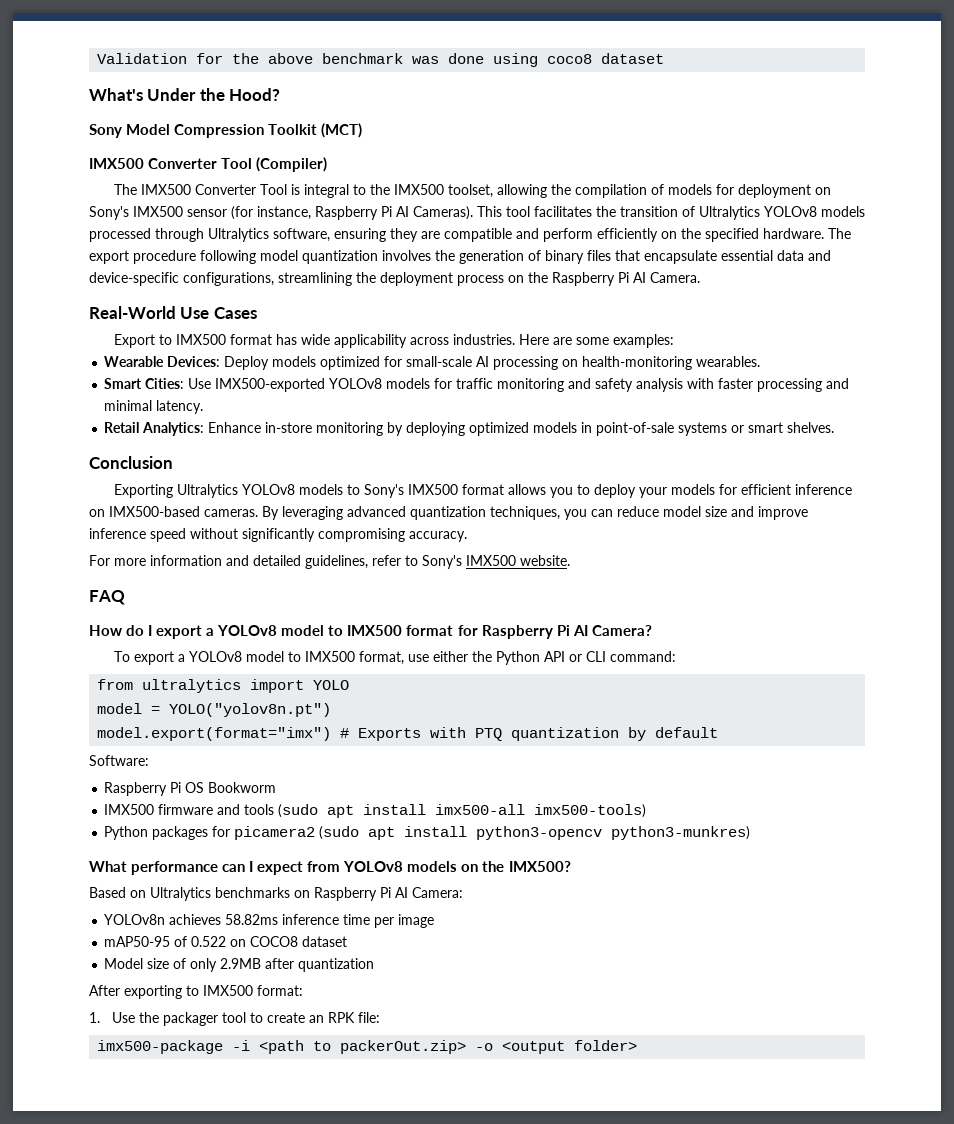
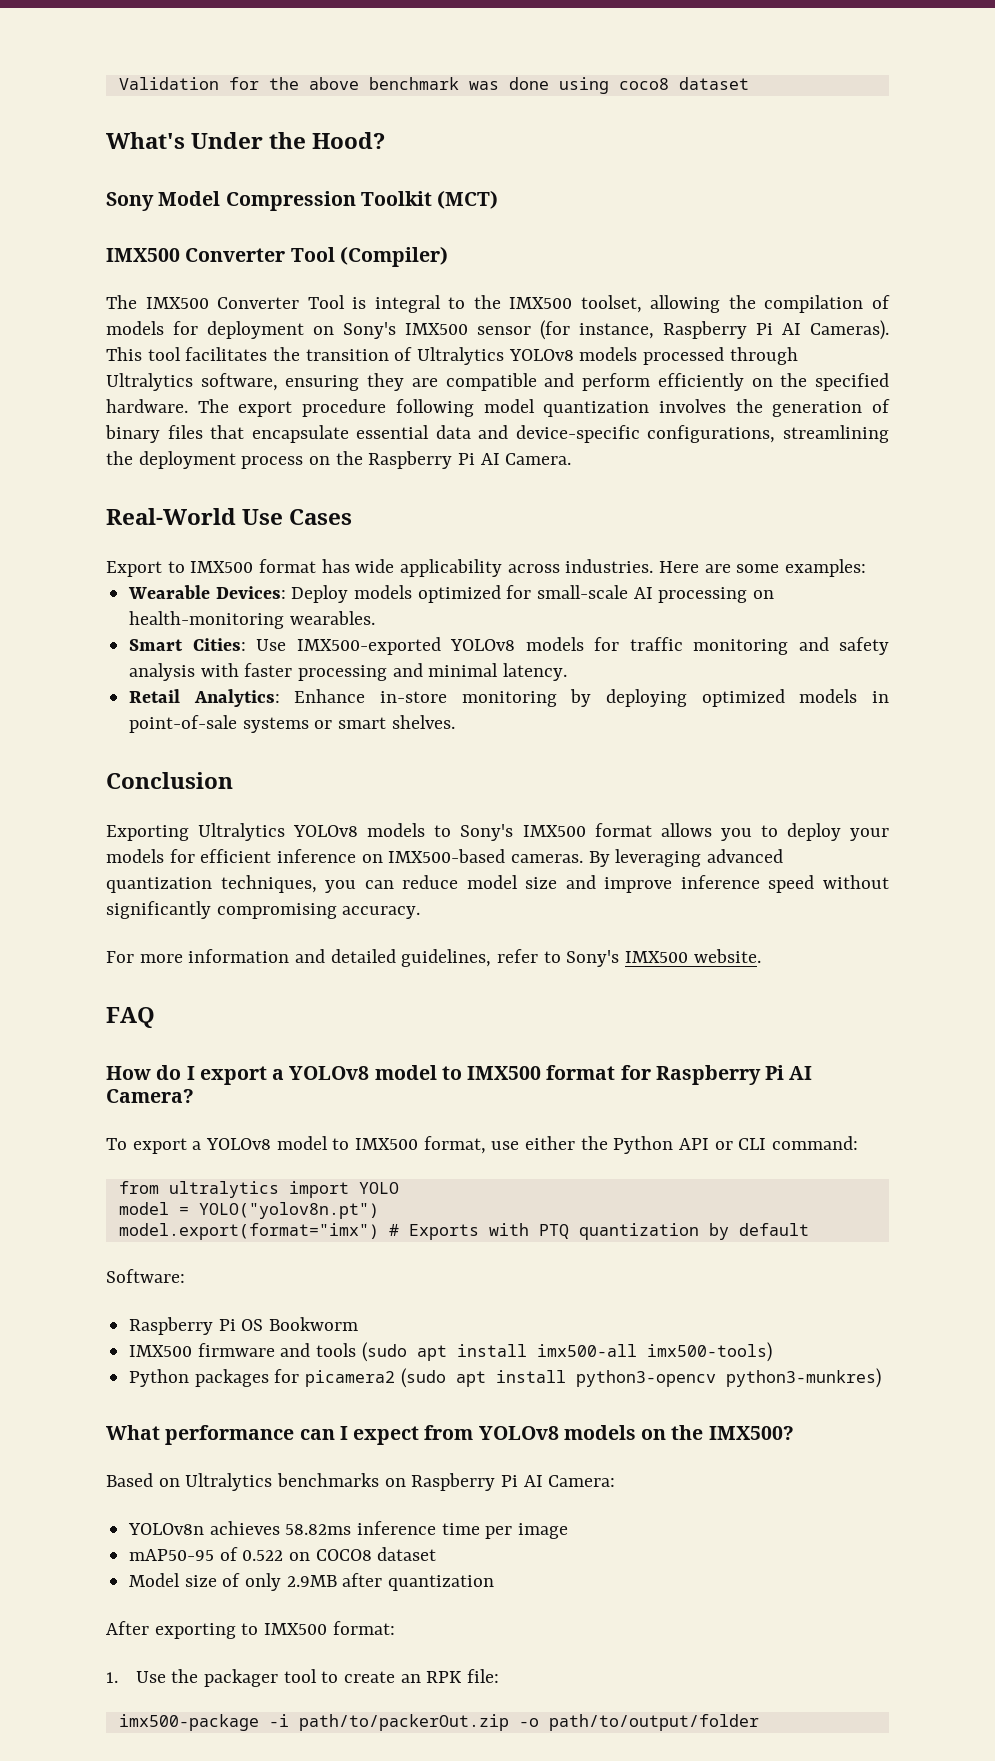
[259,1040,638,1054] <path to packerOut.zip> -o <output folder> -> [298,1714,759,1731] path/to/packerOut.zip -o path/to/output/folder

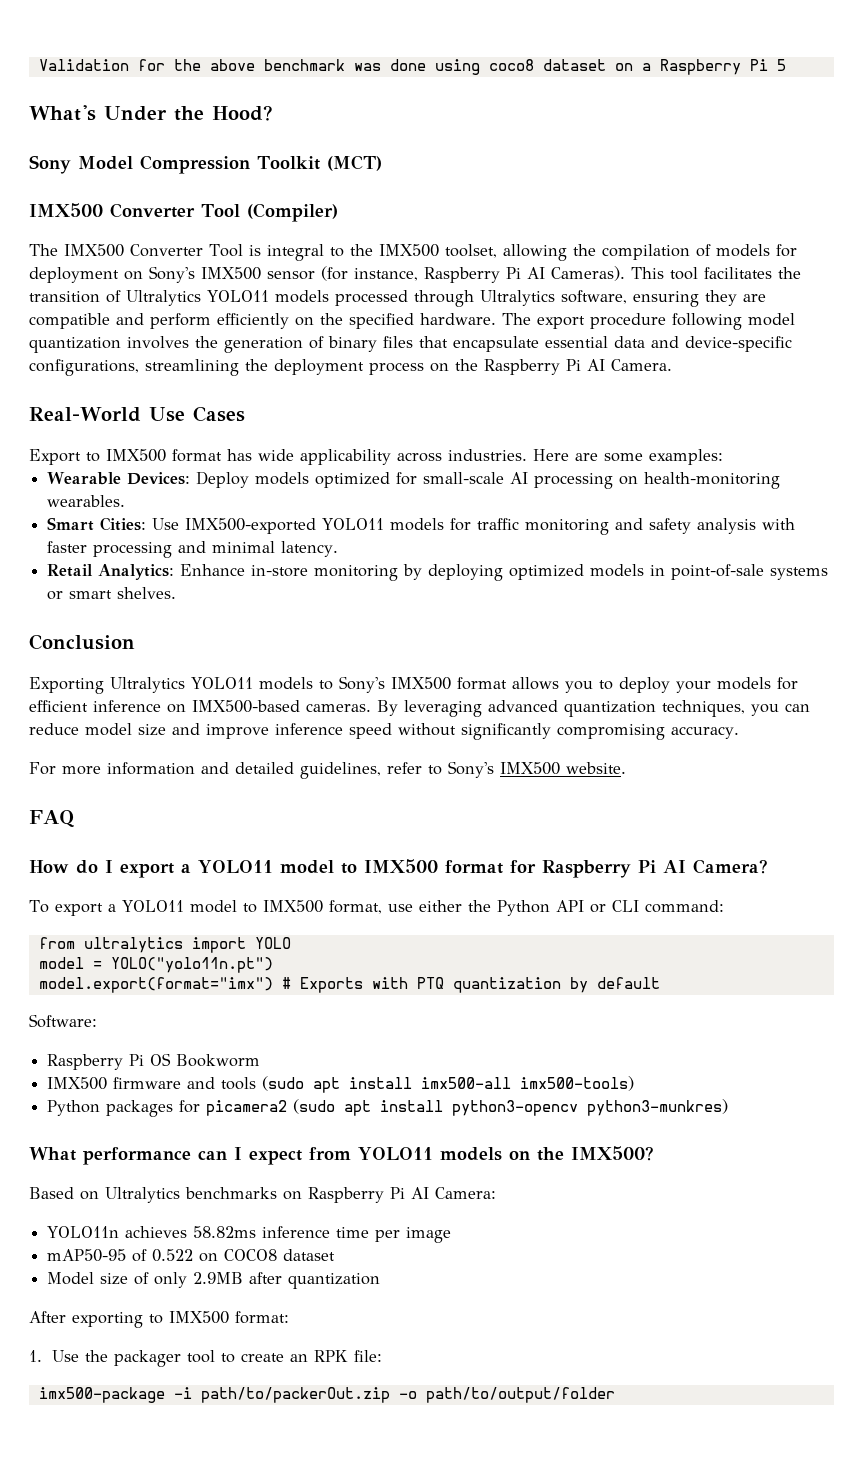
(749, 83) none -> [614,59,786,75] on a Raspberry Pi 5
[508,349,574,361] YOLOv8 -> [207,290,269,302] YOLO11
[450,639,516,651] YOLOv8 -> [322,518,385,530] YOLO11
[293,825,359,837] YOLOv8 -> [191,677,253,689] YOLO11
[289,1066,370,1080] YOLOv8 -> [198,860,273,873] YOLO11
[206,1138,272,1150] YOLOv8 -> [121,900,184,912] YOLO11
[198,1202,379,1219] YOLO("yolov8n.pt") -> [110,957,273,973] YOLO("yolo11n.pt")
[478,1426,559,1440] YOLOv8 -> [358,1147,433,1160] YOLO11
[128,1523,205,1535] YOLOv8n -> [47,1226,120,1238] YOLO11n

